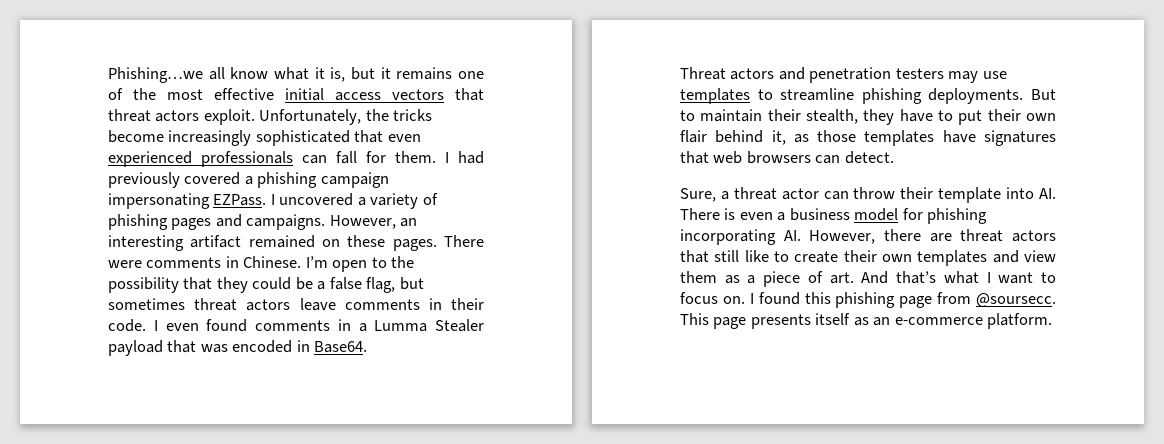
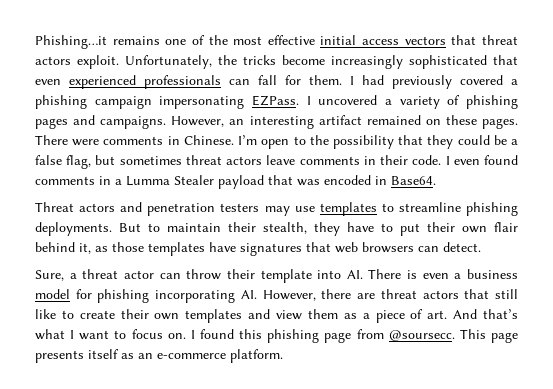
[108,67,391,83] Phishing…we all know what it is, but it -> [35,35,107,49] Phishing…it

